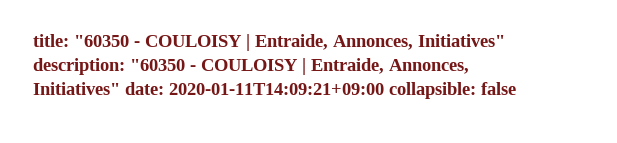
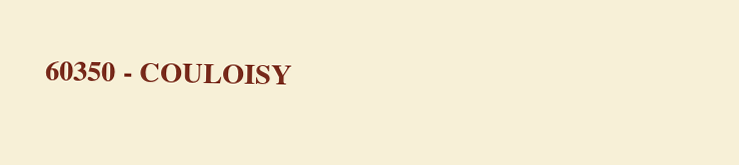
[33,34,505,51] [33,58,469,75] [33,82,516,99] title: "60350 - COULOISY | Entraide, Annonces, Initiatives" description: "60350 - COULOISY | Entraide, Annonces, Initiatives" date: 2020-01-11T14:09:21+09:00 collapsible: false -> [44,61,294,85] 60350 - COULOISY

